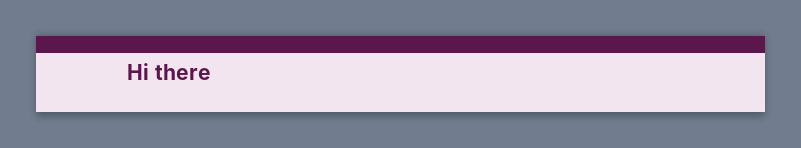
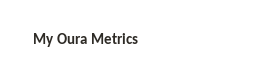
[127,63,211,80] Hi there -> [33,33,138,47] My Oura Metrics

